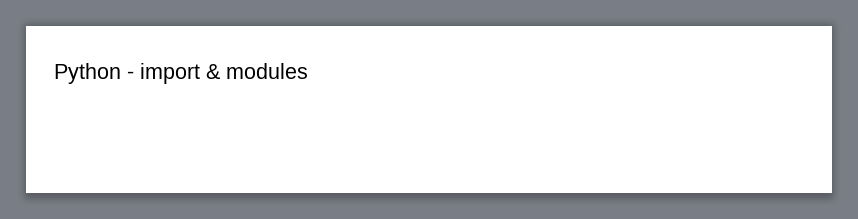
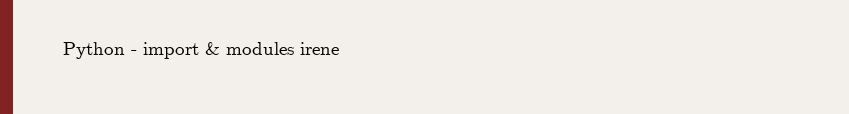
(308, 71) none -> [300,42,339,55] irene

